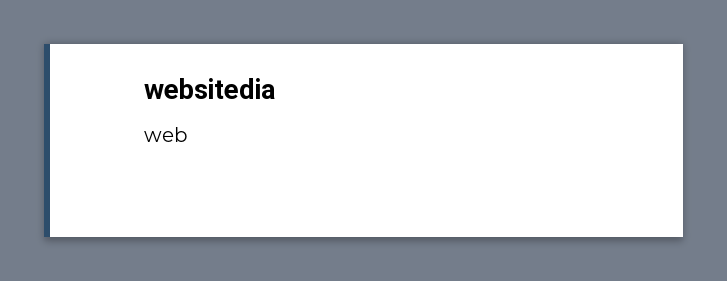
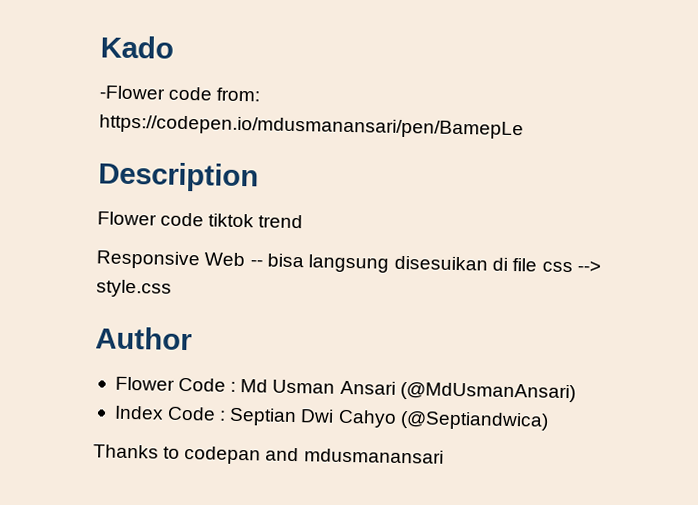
[144,78,275,99] [144,127,188,142] websitedia // web -> [100,35,174,59] [99,85,261,102] [99,114,524,140] [98,161,259,193] [97,211,304,229] [96,250,601,273] [96,279,172,298] [95,326,193,351] [114,376,576,403] [113,405,549,431] [93,444,444,465] Kado // -Flower code from: https://codepen.io/mdusmanansari/pen/BamepLe // Description // Flower code tiktok trend // Responsive Web -- bisa langsung disesuikan di file css --> style.css // Author // Flower Code : Md Usman Ansari (@MdUsmanAnsari) // Index Code : Septian Dwi Cahyo (@Septiandwica) // Thanks to codepan and mdusmanansari

